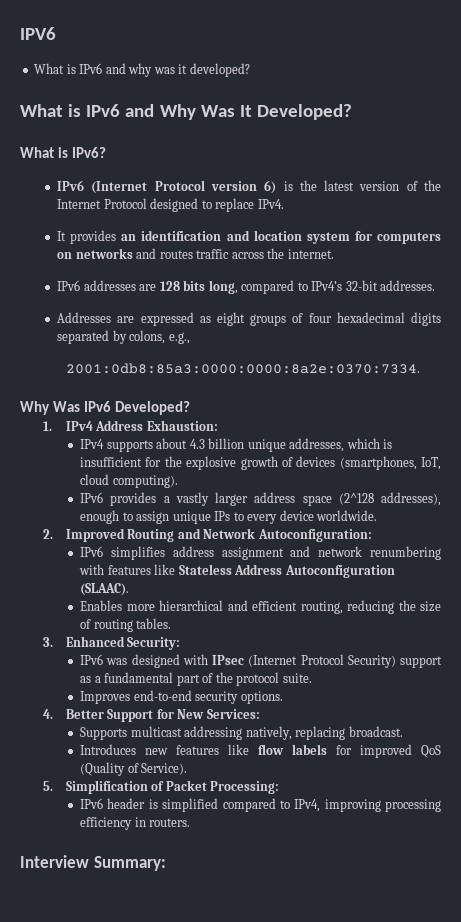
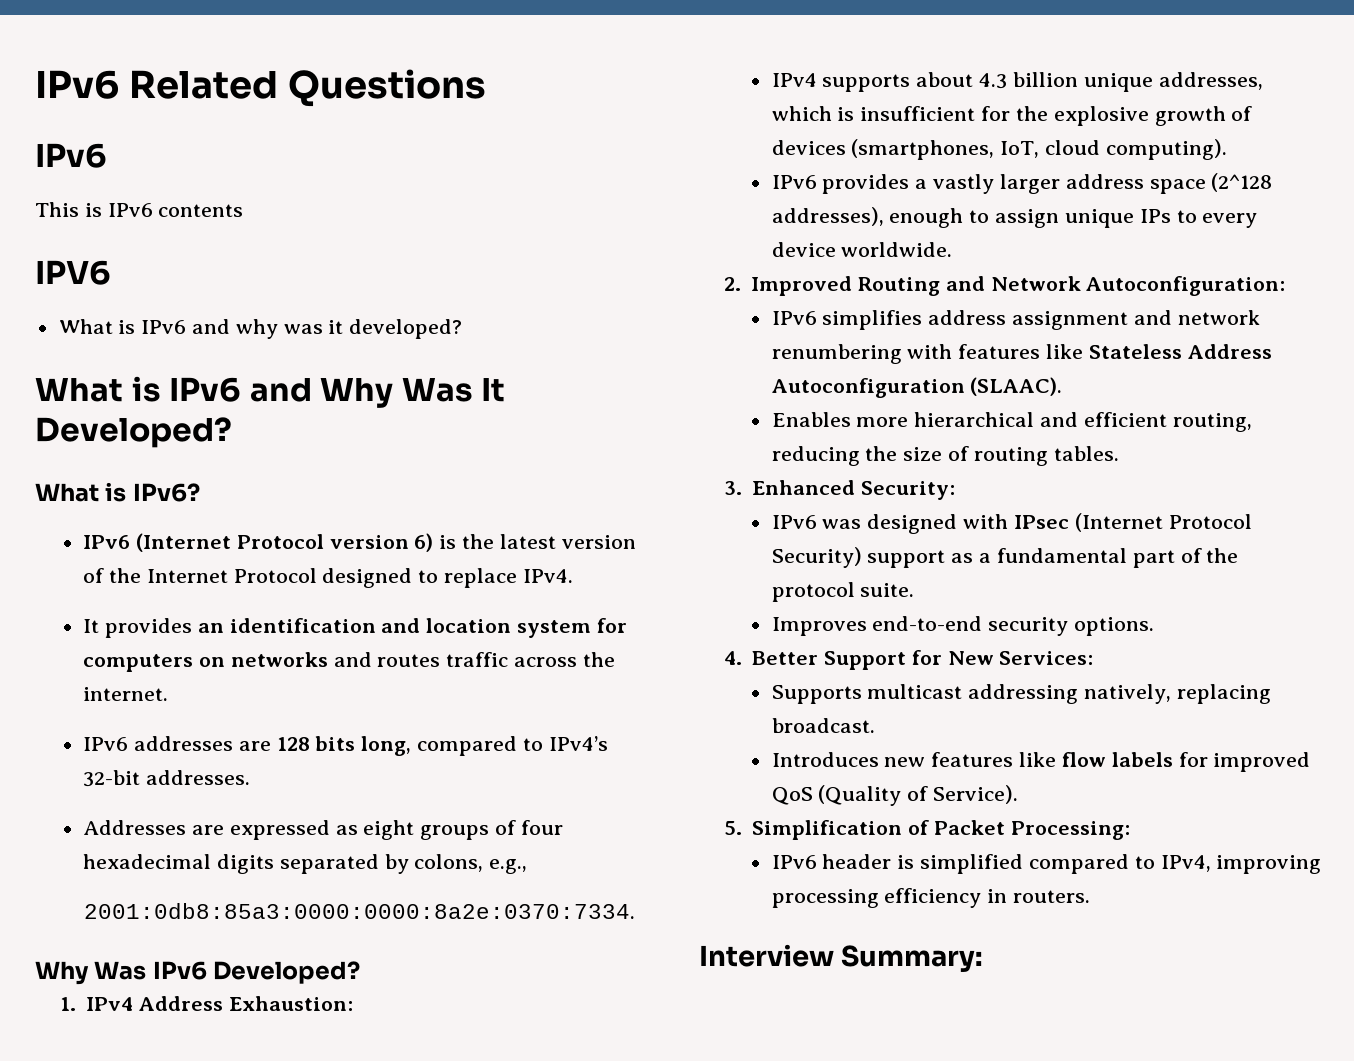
(20, 33) none -> [35,69,486,107] [35,143,107,168] [35,202,244,217] IPv6 Related Questions // IPv6 // This is IPv6 contents //

